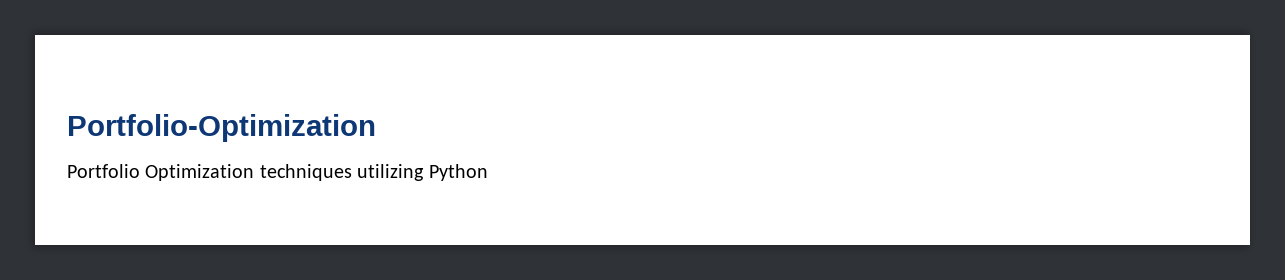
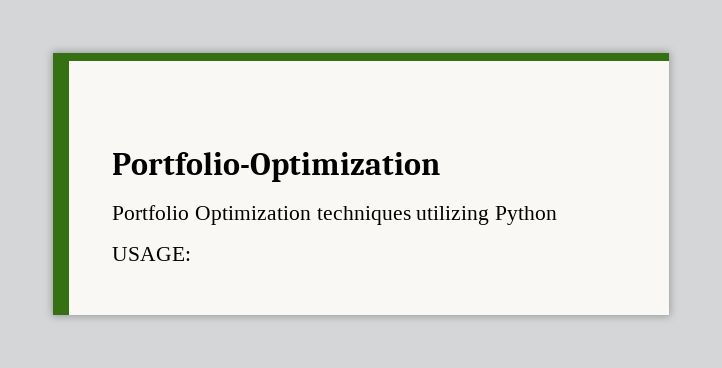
(488, 172) none -> [112,247,191,261] // USAGE:

